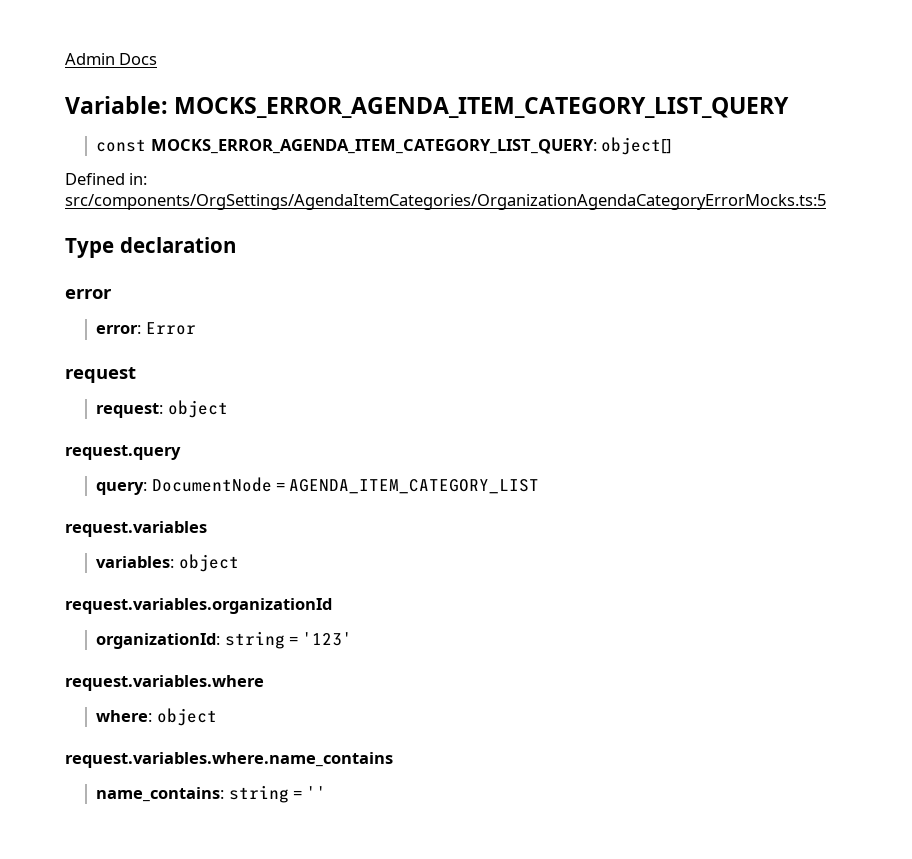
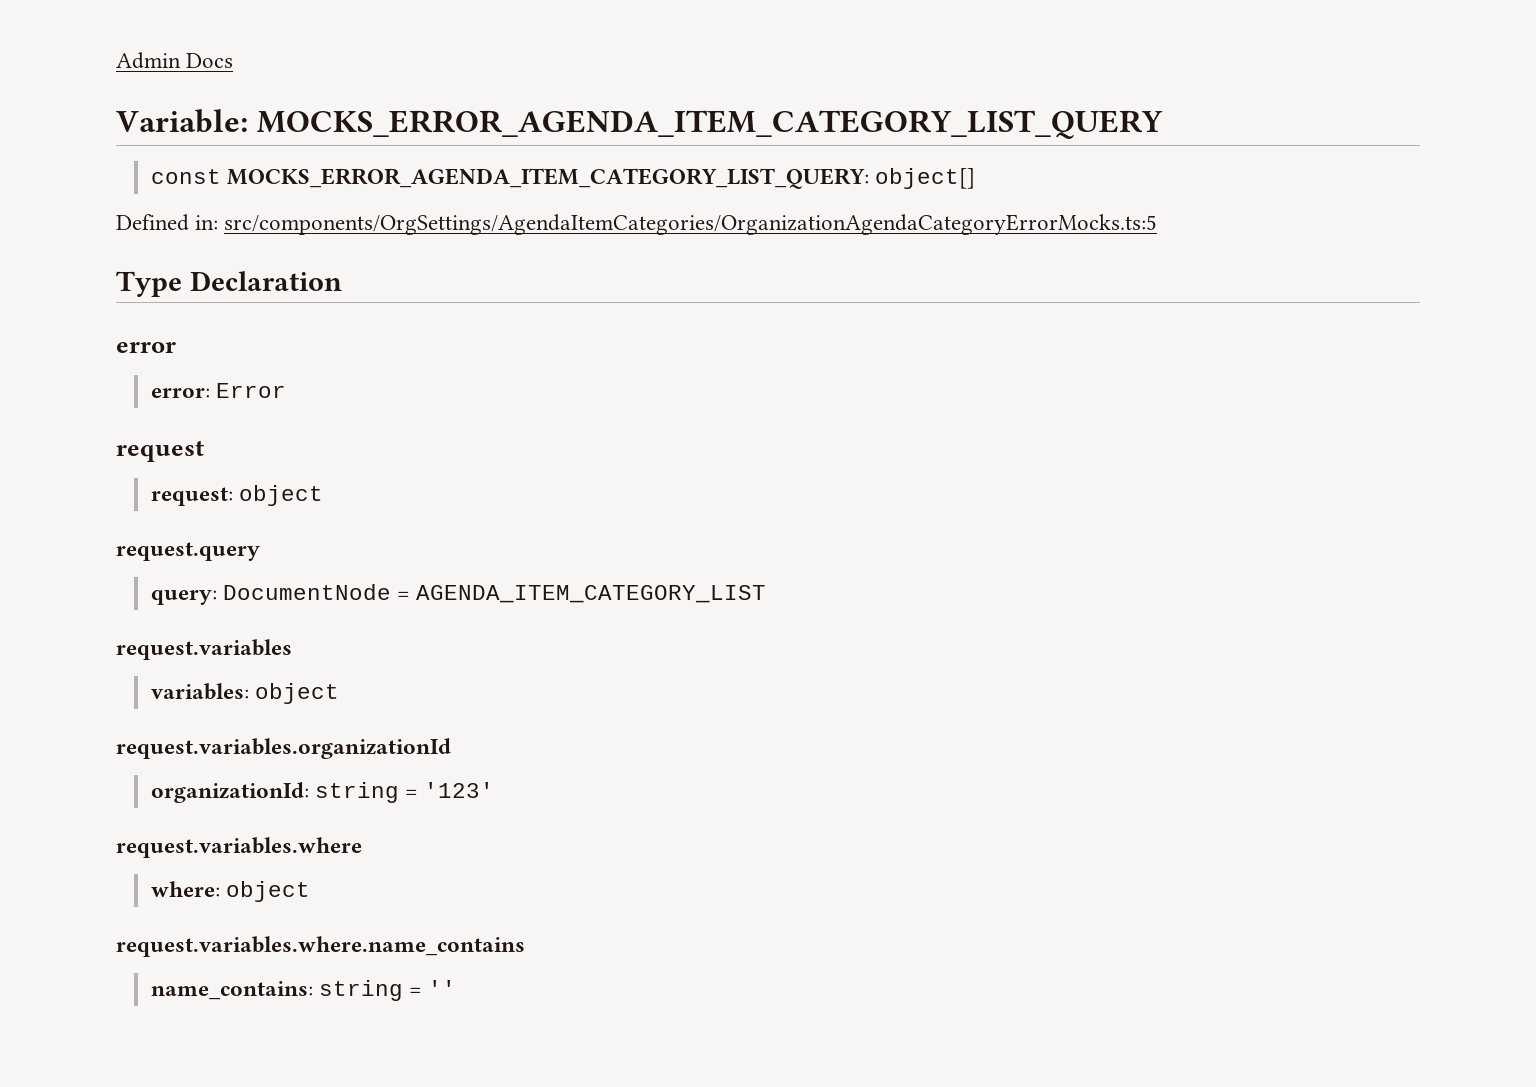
[119,237,236,253] declaration -> [189,271,342,291] Declaration

